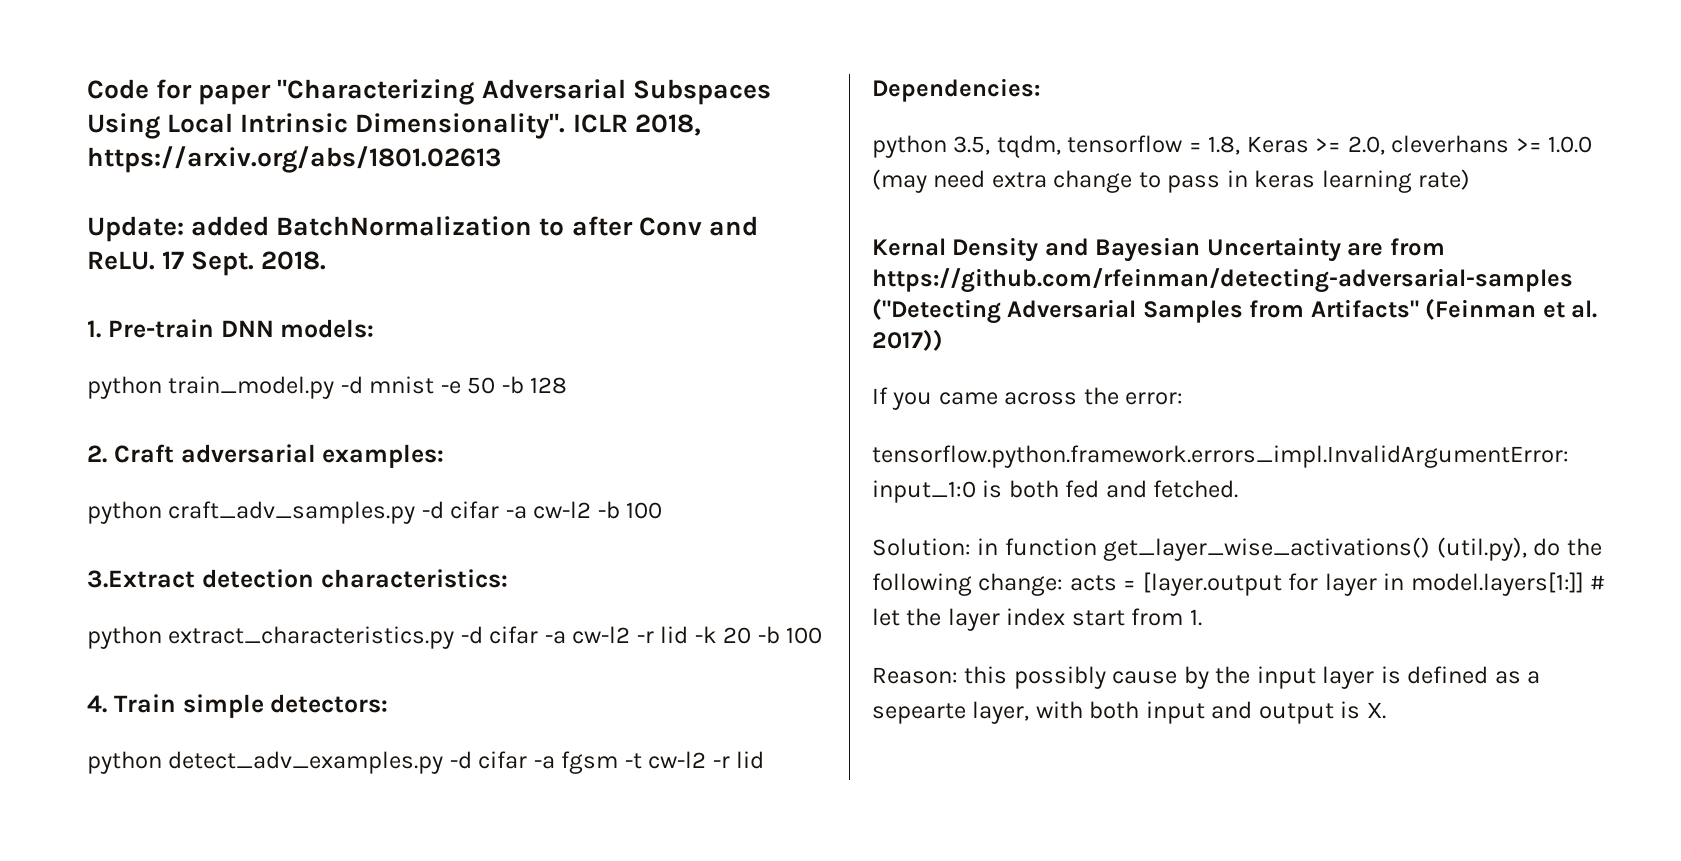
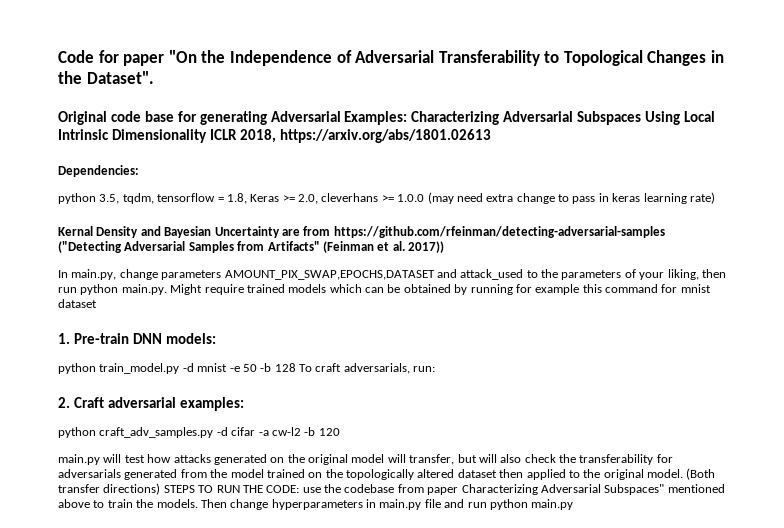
[277,79,475,105] "Characterizing -> [168,50,725,66] [58,71,154,84] [58,111,500,125] "On the Independence of Adversarial Transferability to Topological Changes in the Dataset". // Original code base for generating Adversarial Examples: Characterizing
[355,113,566,139] Dimensionality". -> [111,129,207,143] Dimensionality
[87,216,758,242] [87,251,327,276] [87,319,375,338] [87,376,568,399] [87,444,445,468] [87,501,663,524] [87,569,508,588] [87,626,823,649] [87,694,389,718] [87,751,765,774] // Update: added BatchNormalization to after Conv and ReLU. 17 Sept. 2018. // 1. Pre-train DNN models: // python train_model.py -d mnist -e 50 -b 128 // 2. Craft adversarial examples: // python craft_adv_samples.py -d cifar -a cw-l2 -b 100 // 3.Extract detection characteristics: // python extract_characteristics.py -d cifar -a cw-l2 -r lid -k 20 -b 100 // 4. Train simple detectors: // python detect_adv_examples.py -d cifar -a fgsm -t cw-l2 -r lid -> (491, 136) none
[872,387,1184,410] [872,445,1569,468] [872,480,1239,503] [872,537,1602,561] [872,572,1606,596] [872,608,1202,631] [872,666,1541,689] [872,701,1386,724] If you came across the error: // tensorflow.python.framework.errors_impl.InvalidArgumentError: input_1:0 is both fed and fetched. // Solution: in function get_layer_wise_activations() (util.py), do the following change: acts = [layer.output for layer in model.layers[1:]] # let the layer index start from 1. // Reason: this possibly cause by the input layer is defined as a sepearte layer, with both input and output is X. -> [58,269,726,280] [58,284,711,295] [58,299,97,308] [58,333,216,344] [58,363,436,374] [58,397,244,411] [58,427,340,438] [58,454,673,465] [58,468,716,480] [58,483,725,495] [58,499,574,510] In main.py, change parameters AMOUNT_PIX_SWAP,EPOCHS,DATASET and attack_used to the parameters of your liking, then run python main.py. Might require trained models which can be obtained by running for example this command for mnist dataset // 1. Pre-train DNN models: // python train_model.py -d mnist -e 50 -b 128 To craft adversarials, run: // 2. Craft adversarial examples: // python craft_adv_samples.py -d cifar -a cw-l2 -b 120 // main.py will test how attacks generated on the original model will transfer, but will also check the transferability for adversarials generated from the model trained on the topologically altered dataset then applied to the original model. (Both transfer directions) STEPS TO RUN THE CODE: use the codebase from paper Characterizing Adversarial Subspaces" mentioned above to train the models. Then change hyperparameters in main.py file and run python main.py

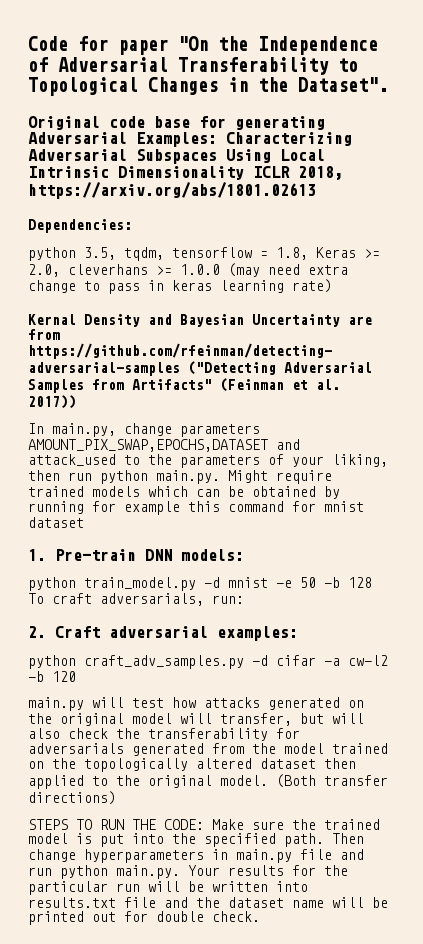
(161, 489) none -> (116, 798) //
[302,484,725,495] [58,499,198,508] use the codebase from paper Characterizing Adversarial Subspaces" mentioned above to train the models. -> [212,819,380,830] [28,833,324,847] Make sure the trained model is put into the specified path.
[531,499,574,510] main.py -> [116,865,348,879] [28,881,308,895] [28,897,388,908] [28,911,260,925] main.py. Your results for the particular run will be written into results.txt file and the dataset name will be printed out for double check.

